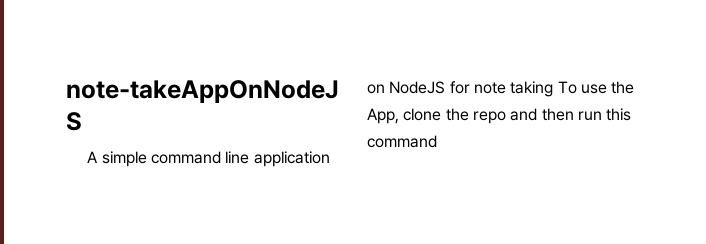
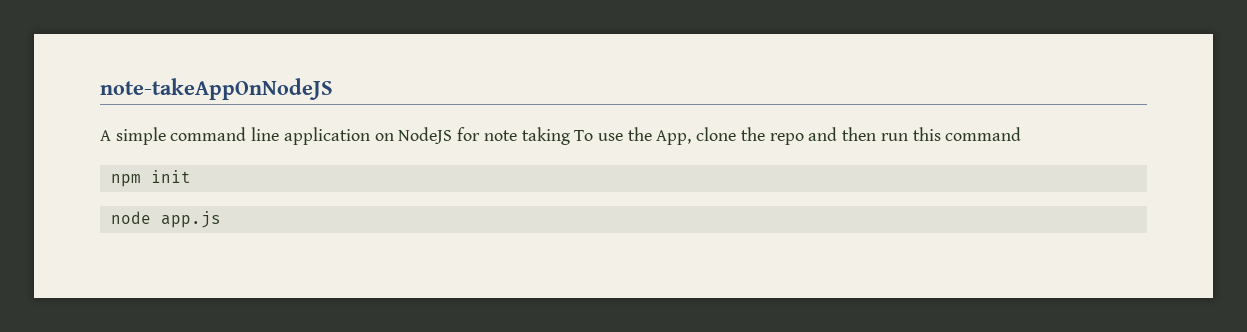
(437, 141) none -> [110,170,191,187] [110,211,221,228] // npm init // node app.js

